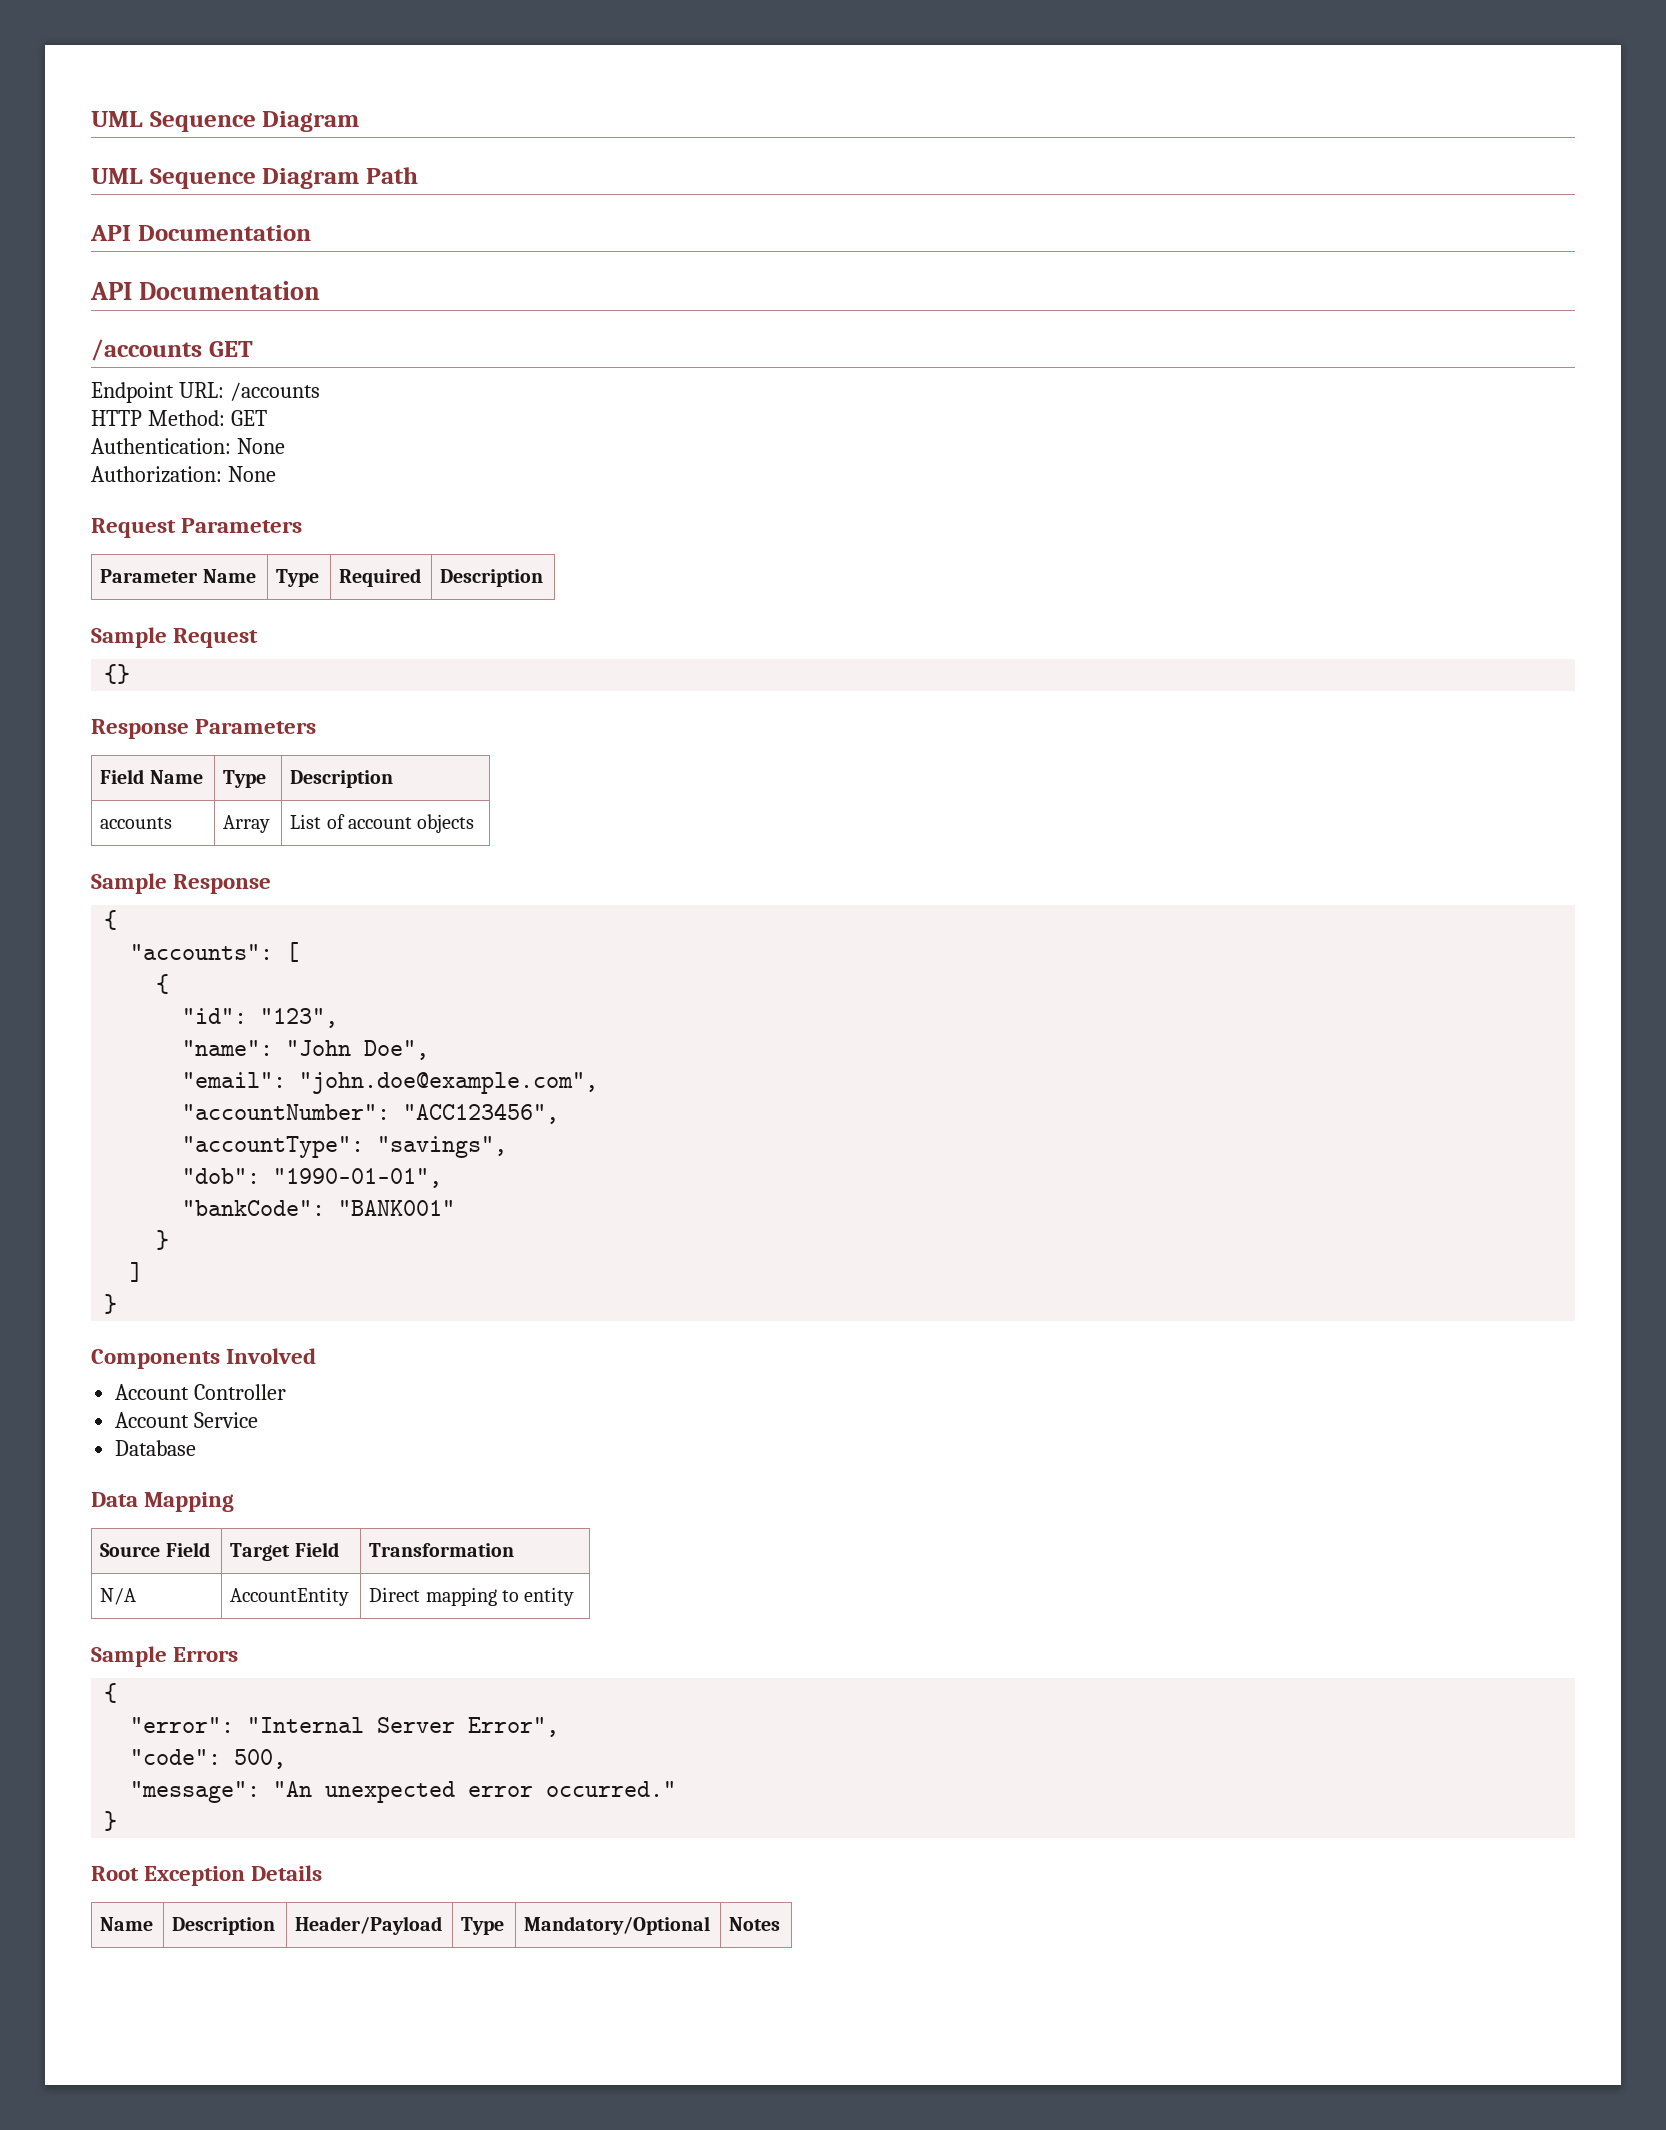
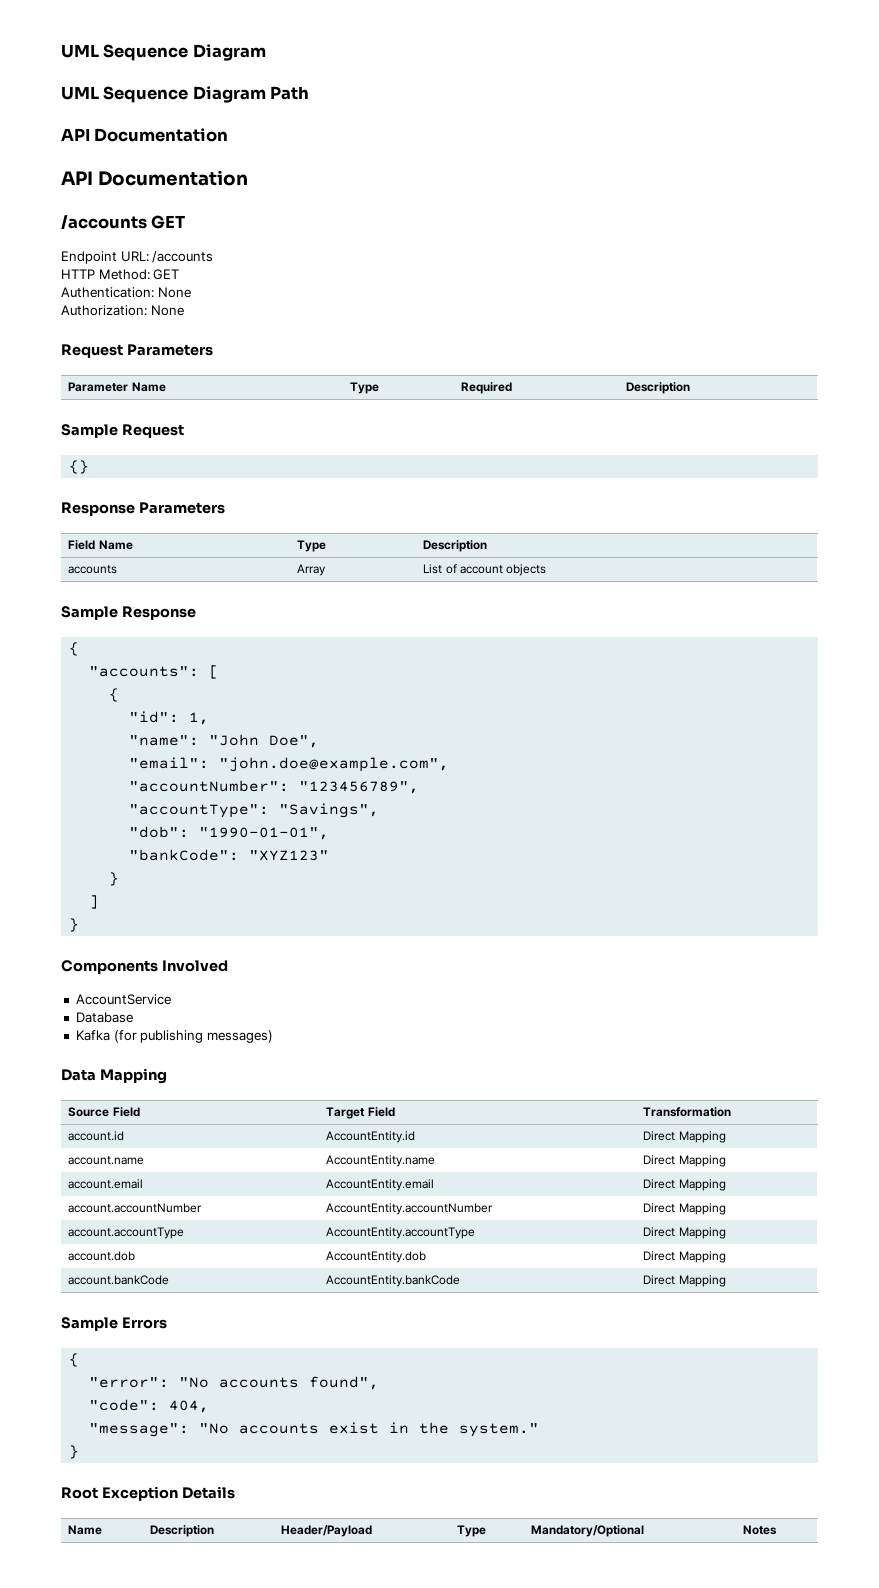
[260,1008,339,1028] "123", -> [189,712,210,725] 1,
[403,1103,560,1124] "ACC123456", -> [299,781,420,794] "123456789",
[377,1136,508,1158] "savings", -> [279,803,380,818] "Savings",
[338,1200,456,1216] "BANK001" -> [249,850,330,861] "XYZ123"
[115,1384,287,1400] [115,1412,259,1428] [115,1440,197,1456] Account Controller // Account Service // Database -> [75,994,171,1005] [75,1012,133,1023] [75,1030,273,1043] AccountService // Database // Kafka (for publishing messages)
[100,1588,137,1605] [230,1587,350,1606] [369,1587,575,1606] N/A | AccountEntity | Direct mapping to entity -> [68,1131,125,1141] [326,1131,416,1143] [643,1131,726,1143] [68,1156,145,1165] [326,1155,436,1167] [643,1155,726,1167] [68,1179,144,1189] [326,1179,435,1191] [643,1179,726,1191] [68,1203,203,1213] [326,1203,494,1215] [643,1203,726,1215] [68,1227,185,1239] [326,1227,476,1239] [643,1227,726,1239] [68,1251,136,1261] [326,1251,427,1263] [643,1251,726,1263] [68,1275,170,1285] [326,1275,461,1287] [643,1275,726,1287] account.id | AccountEntity.id | Direct Mapping // account.name | AccountEntity.name | Direct Mapping // account.email | AccountEntity.email | Direct Mapping // account.accountNumber | AccountEntity.accountNumber | Direct Mapping // account.accountType | AccountEntity.accountType | Direct Mapping // account.dob | AccountEntity.dob | Direct Mapping // account.bankCode | AccountEntity.bankCode | Direct Mapping
[247,1717,560,1737] "Internal Server Error", -> [179,1376,380,1390] "No accounts found",
[234,1749,287,1769] 500, -> [169,1400,210,1413] 404,
[273,1781,677,1803] "An unexpected error occurred." -> [199,1422,540,1437] "No accounts exist in the system."

